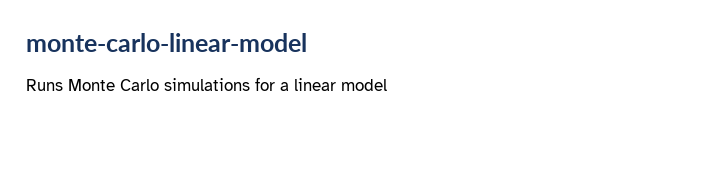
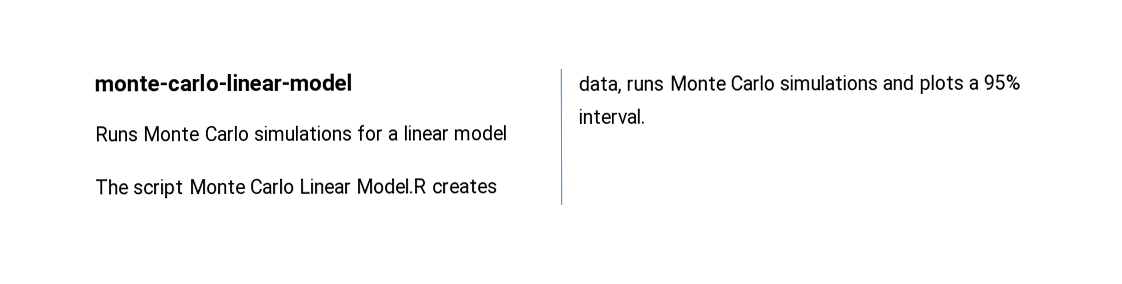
(387, 85) none -> [95,178,498,199] [578,74,1022,95] [578,108,645,124] // The script Monte Carlo Linear Model.R creates data, runs Monte Carlo simulations and plots a 95% interval.

